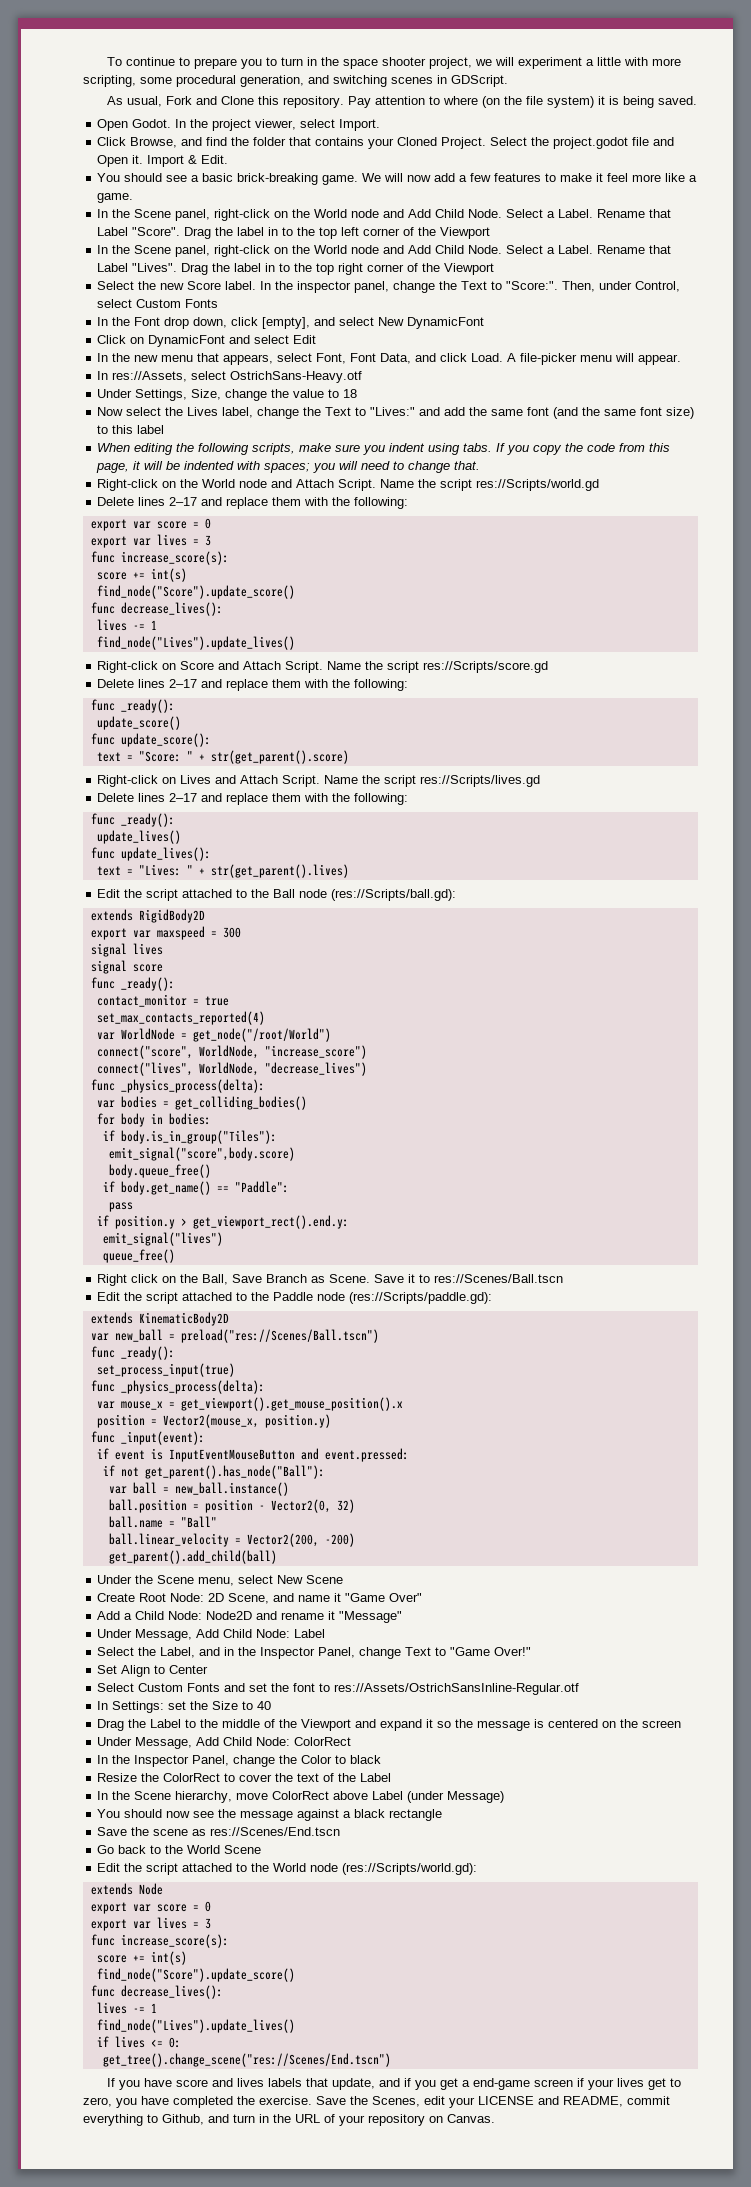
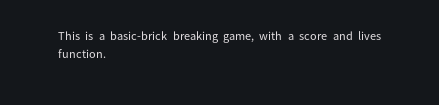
[107,57,682,69] [83,75,508,87] [107,96,698,108] [97,119,381,131] [97,137,675,149] [97,155,229,167] [97,173,698,185] [97,193,134,203] [97,209,672,221] [97,227,491,239] [97,245,672,257] [97,263,495,275] [97,281,681,293] [97,299,219,308] [97,317,485,329] [97,335,317,347] [97,353,682,365] [97,371,363,383] [97,389,358,401] [97,407,695,419] [97,425,165,434] [97,443,671,455] [96,461,481,473] [97,479,600,491] [97,497,409,509] [90,518,211,531] [90,534,211,548] [90,551,229,565] [96,568,187,582] [96,585,295,599] [90,602,223,616] [96,619,157,631] [96,636,295,650] [97,661,549,673] [97,679,409,691] [90,699,175,713] [96,716,181,730] [90,733,211,747] [96,750,349,764] [97,775,541,787] [97,793,409,805] [90,813,175,827] [96,830,181,844] [90,847,211,861] [96,864,349,878] [97,889,457,901] [90,909,205,923] [90,926,241,940] [90,943,163,957] [90,960,163,974] [90,977,175,991] [96,994,229,1007] [96,1011,265,1025] [96,1028,331,1042] [96,1045,367,1059] [96,1062,367,1076] [90,1079,265,1093] [96,1096,307,1110] [96,1113,211,1127] [102,1130,277,1144] [108,1147,295,1161] [108,1164,211,1178] [102,1181,289,1195] [108,1202,133,1212] [96,1215,349,1229] [102,1232,223,1246] [102,1249,175,1263] [97,1274,564,1286] [97,1292,493,1304] [90,1312,229,1326] [90,1329,379,1343] [90,1346,175,1360] [96,1363,235,1377] [90,1380,265,1394] [96,1397,403,1411] [96,1414,331,1428] [90,1431,205,1445] [96,1448,409,1462] [102,1465,325,1479] [108,1482,289,1496] [108,1499,355,1513] [108,1516,217,1528] [108,1533,355,1547] [108,1550,277,1564] [97,1575,344,1586] [97,1593,423,1604] [97,1611,403,1623] [97,1629,326,1641] [97,1647,532,1659] [97,1665,209,1677] [97,1683,580,1695] [97,1701,272,1713] [97,1719,682,1731] [97,1737,352,1749] [97,1755,382,1767] [97,1773,392,1782] [97,1791,505,1803] [97,1809,443,1821] [97,1827,341,1836] [97,1845,262,1854] [97,1863,478,1875] [90,1883,163,1895] [90,1901,211,1914] [90,1917,211,1931] [90,1934,229,1948] [96,1951,187,1965] [96,1968,295,1982] [90,1985,223,1999] [96,2002,157,2014] [96,2019,295,2033] [96,2036,181,2048] [102,2053,391,2067] [107,2078,682,2090] [83,2096,670,2108] [83,2114,495,2126] To continue to prepare you to turn in the space shooter project, we will experiment a little with more scripting, some procedural generation, and switching scenes in GDScript. // As usual, Fork and Clone this repository. Pay attention to where (on the file system) it is being saved. // Open Godot. In the project viewer, select Import. // Click Browse, and find the folder that contains your Cloned Project. Select the project.godot file and Open it. Import & Edit. // You should see a basic brick-breaking game. We will now add a few features to make it feel more like a game. // In the Scene panel, right-click on the World node and Add Child Node. Select a Label. Rename that Label "Score". Drag the label in to the top left corner of the Viewport // In the Scene panel, right-click on the World node and Add Child Node. Select a Label. Rename that Label "Lives". Drag the label in to the top right corner of the Viewport // Select the new Score label. In the inspector panel, change the Text to "Score:". Then, under Control, select Custom Fonts // In the Font drop down, click [empty], and select New DynamicFont // Click on DynamicFont and select Edit // In the new menu that appears, select Font, Font Data, and click Load. A file-picker menu will appear. // In res://Assets, select OstrichSans-Heavy.otf // Under Settings, Size, change the value to 18 // Now select the Lives label, change the Text to "Lives:" and add the same font (and the same font size) to this label // When editing the following scripts, make sure you indent using tabs. If you copy the code from this page, it will be indented with spaces; you will need to change that. // Right-click on the World node and Attach Script. Name the script res://Scripts/world.gd // Delete lines 2–17 and replace them with the following: // export var score = 0 // export var lives = 3 // func increase_score(s): // score += int(s) // find_node("Score").update_score() // func decrease_lives(): // lives -= 1 // find_node("Lives").update_lives() // Right-click on Score and Attach Script. Name the script res://Scripts/score.gd // Delete lines 2–17 and replace them with the following: // func _ready(): // update_score() // func update_score(): // text = "Score: " + str(get_parent().score) // Right-click on Lives and Attach Script. Name the script res://Scripts/lives.gd // Delete lines 2–17 and replace them with the following: // func _ready(): // update_lives() // func update_lives(): // text = "Lives: " + str(get_parent().lives) // Edit the script attached to the Ball node (res://Scripts/ball.gd): // extends RigidBody2D // export var maxspeed = 300 // signal lives // signal score // func _ready(): // contact_monitor = true // set_max_contacts_reported(4) // var WorldNode = get_node("/root/World") // connect("score", WorldNode, "increase_score") // connect("lives", WorldNode, "decrease_lives") // func _physics_process(delta): // var bodies = get_colliding_bodies() // for body in bodies: // if body.is_in_group("Tiles"): // emit_signal("score",body.score) // body.queue_free() // if body.get_name() == "Paddle": // pass // if position.y > get_viewport_rect().end.y: // emit_signal("lives") // queue_free() // Right click on the Ball, Save Branch as Scene. Save it to res://Scenes/Ball.tscn // Edit the script attached to the Paddle node (res://Scripts/paddle.gd): // extends KinematicBody2D // var new_ball = preload("res://Scenes/Ball.tscn") // func _ready(): // set_process_input(true) // func _physics_process(delta): // var mouse_x = get_viewport().get_mouse_position().x // position = Vector2(mouse_x, position.y) // func _input(event): // if event is InputEventMouseButton and event.pressed: // if not get_parent().has_node("Ball"): // var ball = new_ball.instance() // ball.position = position - Vector2(0, 32) // ball.name = "Ball" // ball.linear_velocity = Vector2(200, -200) // get_parent().add_child(ball) // Under the Scene menu, select New Scene // Create Root Node: 2D Scene, and name it "Game Over" // Add a Child Node: Node2D and rename it "Message" // Under Message, Add Child Node: Label // Select the Label, and in the Inspector Panel, change Text to "Game Over!" // Set Align to Center // Select Custom Fonts and set the font to res://Assets/OstrichSansInline-Regular.otf // In Settings: set the Size to 40 // Drag the Label to the middle of the Viewport and expand it so the message is centered on the screen // Under Message, Add Child Node: ColorRect // In the Inspector Panel, change the Color to black // Resize the ColorRect to cover the text of the Label // In the Scene hierarchy, move ColorRect above Label (under Message) // You should now see the message against a black rectangle // Save the scene as res://Scenes/End.tscn // Go back to the World Scene // Edit the script attached to the World node (res://Scripts/world.gd): // extends Node // export var score = 0 // export var lives = 3 // func increase_score(s): // score += int(s) // find_node("Score").update_score() // func decrease_lives(): // lives -= 1 // find_node("Lives").update_lives() // if lives <= 0: // get_tree().change_scene("res://Scenes/End.tscn") // If you have score and lives labels that update, and if you get a end-game screen if your lives get to zero, you have completed the exercise. Save the Scenes, edit your LICENSE and README, commit everything to Github, and turn in the URL of your repository on Canvas. -> [58,31,381,43] [58,49,106,58] This is a basic-brick breaking game, with a score and lives function.

